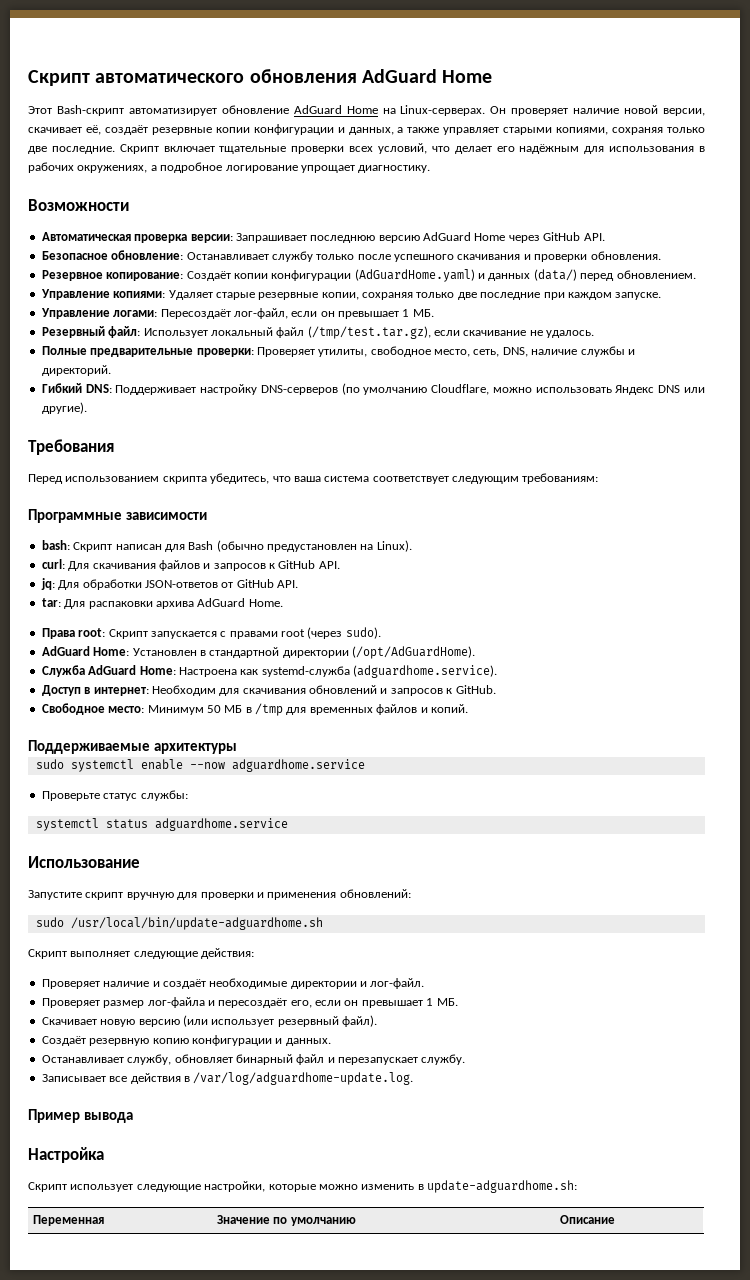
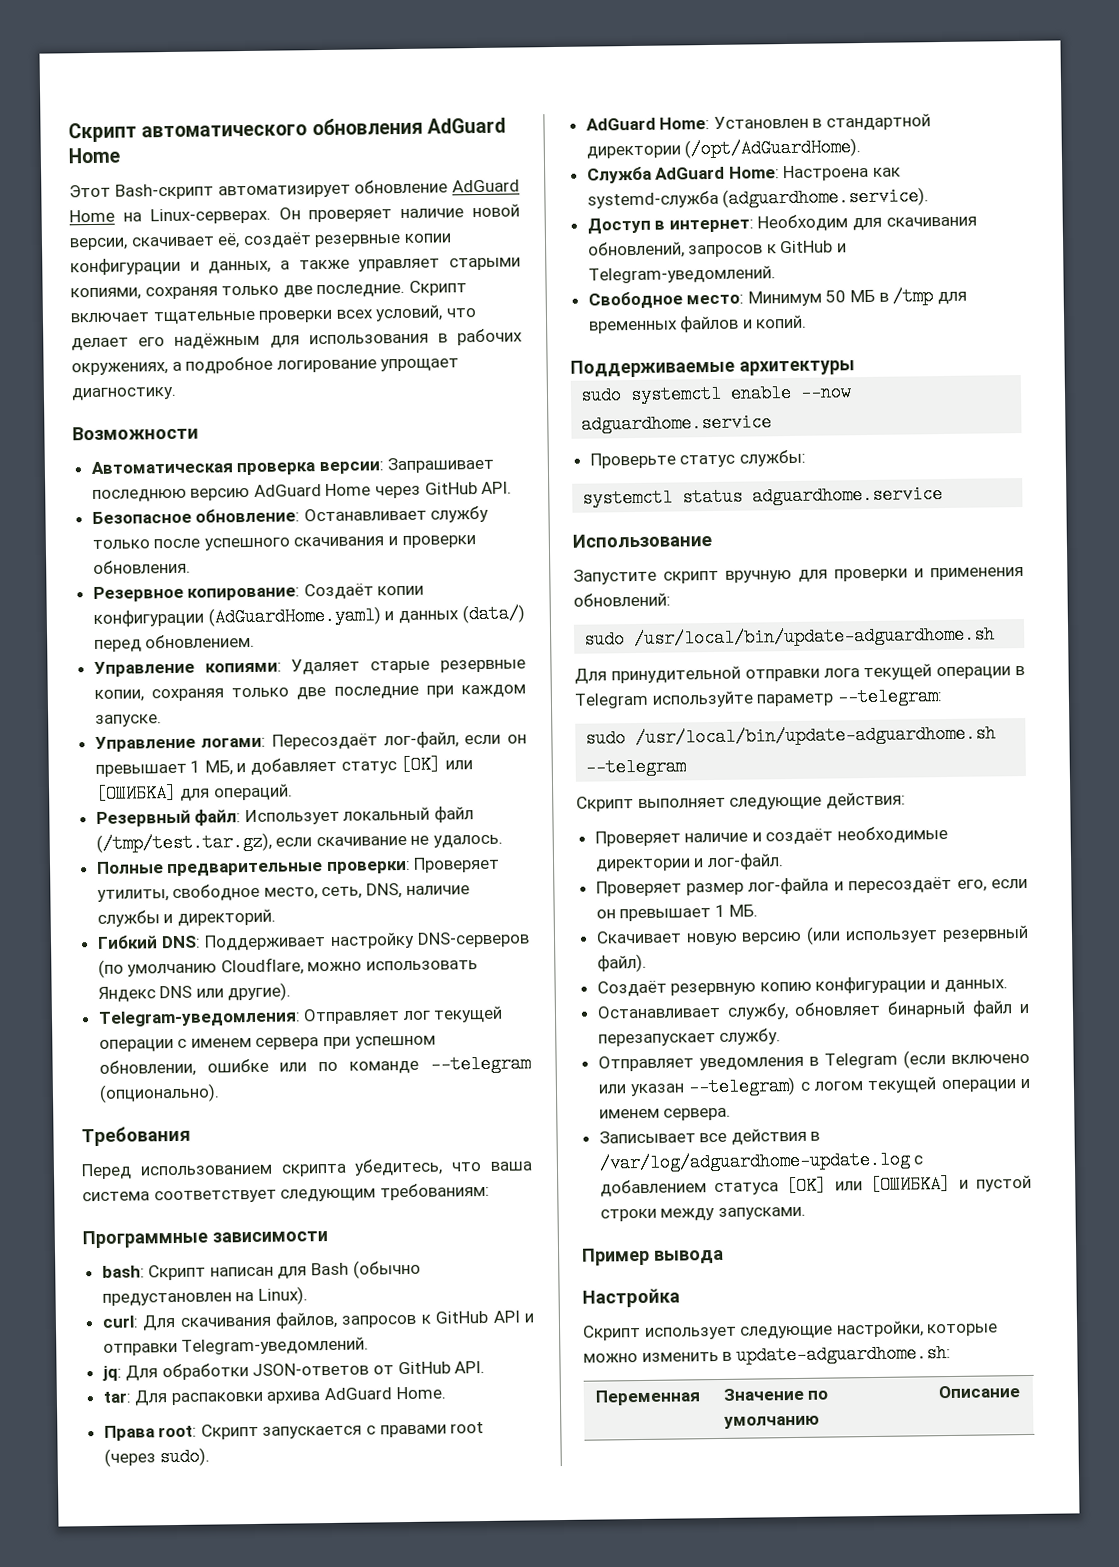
[412,309,434,317] МБ. -> [204,755,473,776] [94,783,293,803] МБ, и добавляет статус [ОК] или [ОШИБКА] для операций.
(87, 408) none -> [97,1005,504,1028] [98,1035,436,1052] [98,1054,531,1077] [98,1083,220,1103] // Telegram-уведомления: Отправляет лог текущей операции с именем сервера при успешном обновлении, ошибке или по команде --telegram (опционально).
[158,560,340,571] файлов и запросов к GitHub API. -> [274,1310,534,1329] [102,1336,370,1356] файлов, запросов к GitHub API и отправки Telegram-уведомлений.
[309,685,496,696] обновлений и запросов к GitHub. -> [587,240,848,259] [587,265,776,284] обновлений, запросов к GitHub и Telegram-уведомлений.
(323, 923) none -> [574,663,1025,684] [574,687,943,709] [585,724,997,748] [585,757,687,777] // Для принудительной отправки лога текущей операции в Telegram используйте параметр --telegram: // sudo /usr/local/bin/update-adguardhome.sh --telegram
[41,1072,414,1085] Записывает все действия в /var/log/adguardhome-update.log. -> [597,1050,1030,1072] [597,1076,1030,1097] [598,1107,732,1121] [598,1127,821,1145] [598,1150,924,1173] [599,1174,1032,1197] [599,1206,806,1222] Отправляет уведомления в Telegram (если включено или указан --telegram) с логом текущей операции и именем сервера. // Записывает все действия в /var/log/adguardhome-update.log с добавлением статуса [ОК] или [ОШИБКА] и пустой строки между запусками.

